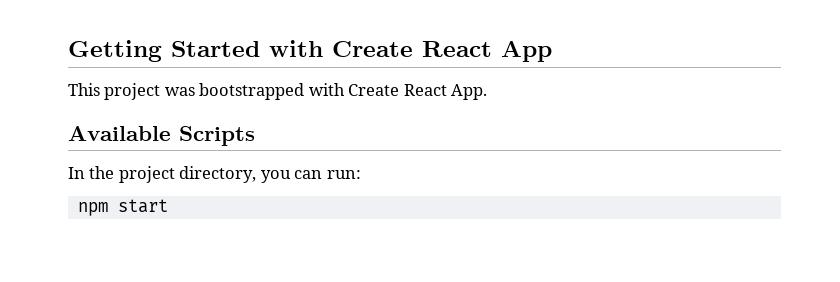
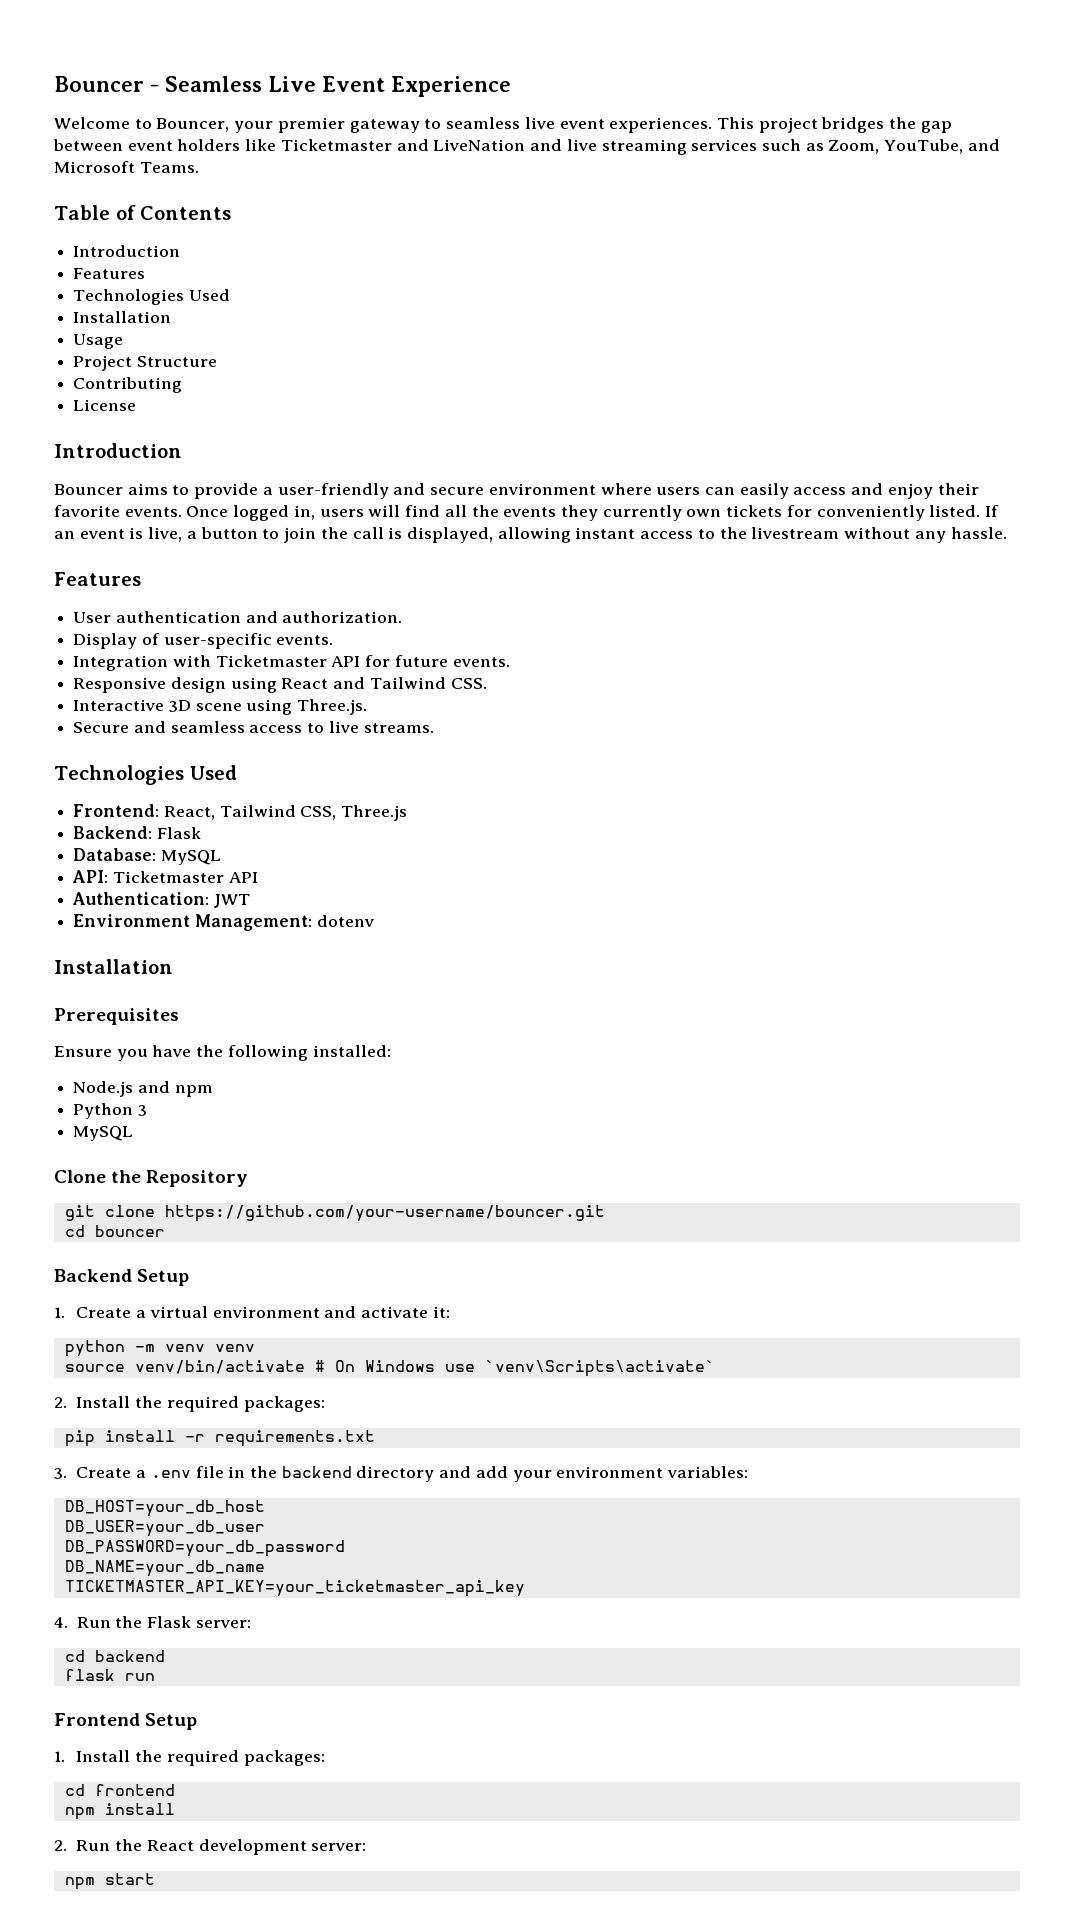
[68,40,552,62] [68,83,488,100] [68,126,255,146] [68,166,361,183] Getting Started with Create React App // This project was bootstrapped with Create React App. // Available Scripts // In the project directory, you can run: -> [54,76,511,97] [54,117,952,133] [53,139,1000,155] [54,161,199,173] [54,205,232,220] [73,245,181,257] [73,268,146,279] [73,289,230,305] [73,311,172,323] [73,334,124,349] [73,355,217,371] [73,377,183,393] [73,399,137,411] [54,443,182,458] [54,483,979,499] [54,505,1000,521] [54,527,1007,543] [54,572,141,586] [73,611,403,623] [73,633,334,649] [73,655,510,671] [73,677,487,693] [73,699,368,715] [73,721,434,733] [54,765,237,785] [73,804,408,821] [73,826,201,839] [73,848,221,865] [72,870,258,883] [72,892,250,908] [73,914,374,931] [54,959,173,974] [54,1008,179,1025] [54,1045,391,1061] [73,1081,213,1097] [73,1103,147,1119] [73,1126,134,1141] [54,1170,249,1187] [64,1205,605,1222] [64,1225,165,1237] [54,1269,190,1286] [54,1306,450,1318] [64,1340,255,1357] [64,1360,715,1377] [54,1396,325,1412] [64,1430,375,1447] [54,1466,749,1482] [64,1500,265,1517] [64,1520,265,1537] [64,1540,345,1557] [64,1560,265,1577] [64,1580,525,1597] [54,1616,251,1628] [64,1650,165,1662] [64,1669,155,1681] [54,1713,198,1730] [54,1750,325,1766] [64,1784,175,1796] [64,1803,175,1820] [54,1839,367,1855] Bouncer - Seamless Live Event Experience // Welcome to Bouncer, your premier gateway to seamless live event experiences. This project bridges the gap between event holders like Ticketmaster and LiveNation and live streaming services such as Zoom, YouTube, and Microsoft Teams. // Table of Contents // Introduction // Features // Technologies Used // Installation // Usage // Project Structure // Contributing // License // Introduction // Bouncer aims to provide a user-friendly and secure environment where users can easily access and enjoy their favorite events. Once logged in, users will find all the events they currently own tickets for conveniently listed. If an event is live, a button to join the call is displayed, allowing instant access to the livestream without any hassle. // Features // User authentication and authorization. // Display of user-specific events. // Integration with Ticketmaster API for future events. // Responsive design using React and Tailwind CSS. // Interactive 3D scene using Three.js. // Secure and seamless access to live streams. // Technologies Used // Frontend: React, Tailwind CSS, Three.js // Backend: Flask // Database: MySQL // API: Ticketmaster API // Authentication: JWT // Environment Management: dotenv // Installation // Prerequisites // Ensure you have the following installed: // Node.js and npm // Python 3 // MySQL // Clone the Repository // git clone https://github.com/your-username/bouncer.git // cd bouncer // Backend Setup // 1. Create a virtual environment and activate it: // python -m venv venv // source venv/bin/activate # On Windows use `venv\Scripts\activate` // 2. Install the required packages: // pip install -r requirements.txt // 3. Create a .env file in the backend directory and add your environment variables: // DB_HOST=your_db_host // DB_USER=your_db_user // DB_PASSWORD=your_db_password // DB_NAME=your_db_name // TICKETMASTER_API_KEY=your_ticketmaster_api_key // 4. Run the Flask server: // cd backend // flask run // Frontend Setup // 1. Install the required packages: // cd frontend // npm install // 2. Run the React development server:

